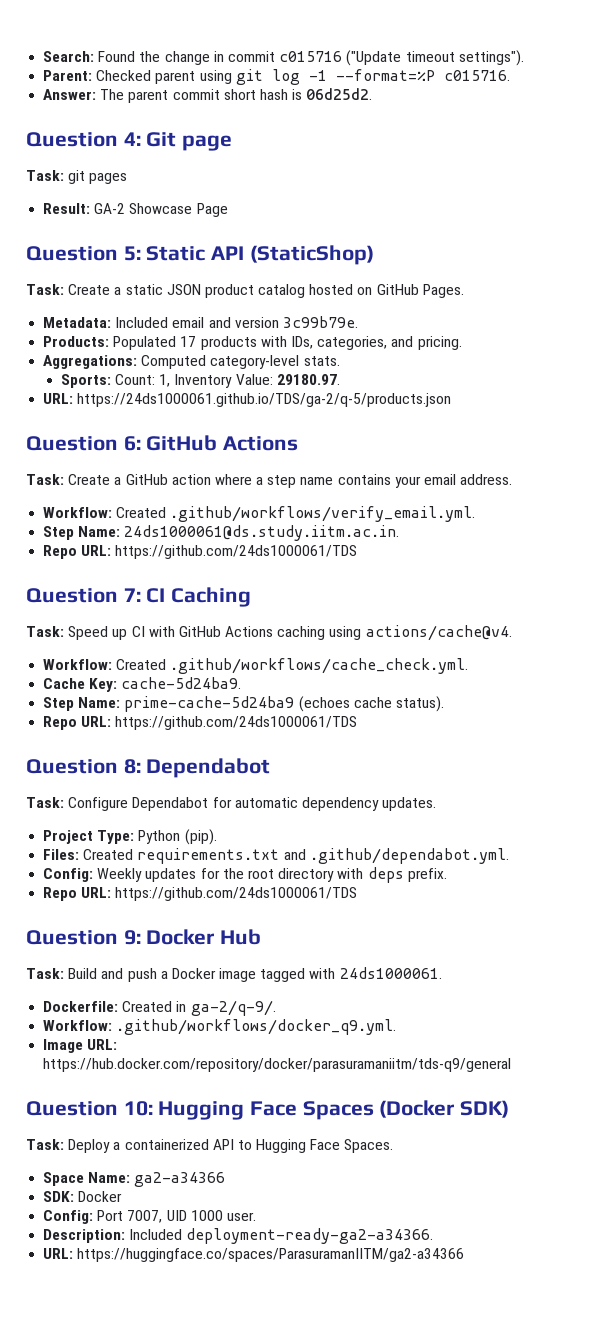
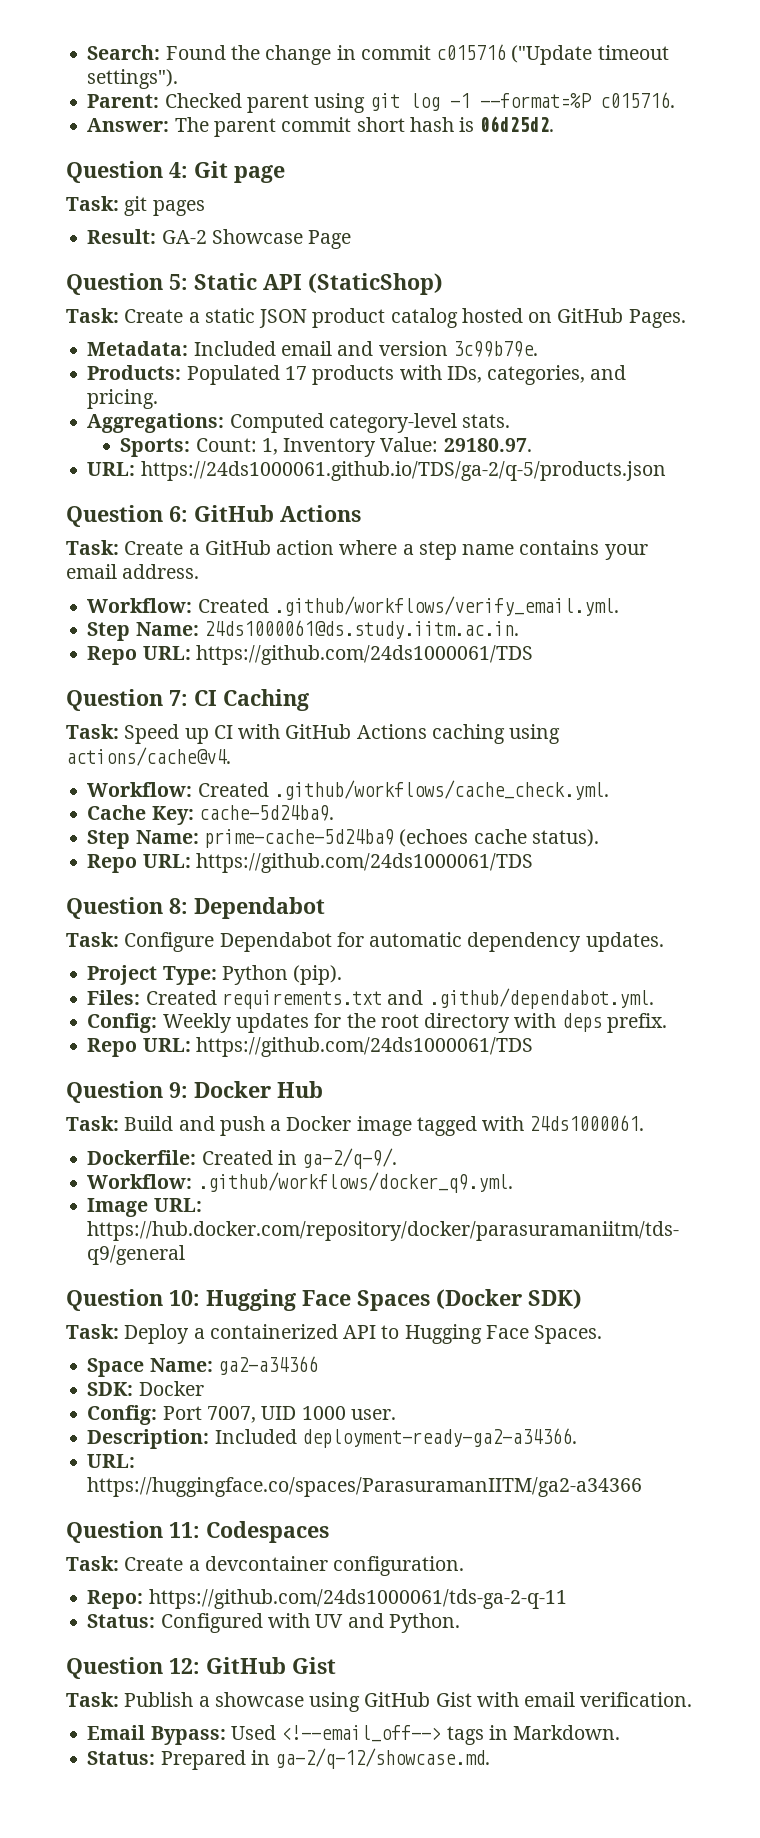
(465, 1255) none -> [66,1521,329,1543] [66,1556,465,1576] [87,1589,567,1609] [87,1613,460,1633] [66,1657,336,1679] [66,1692,693,1712] [87,1725,621,1745] [87,1748,491,1770] // Question 11: Codespaces // Task: Create a devcontainer configuration. // Repo: https://github.com/24ds1000061/tds-ga-2-q-11 // Status: Configured with UV and Python. // Question 12: GitHub Gist // Task: Publish a showcase using GitHub Gist with email verification. // Email Bypass: Used <!--email_off--> tags in Markdown. // Status: Prepared in ga-2/q-12/showcase.md.

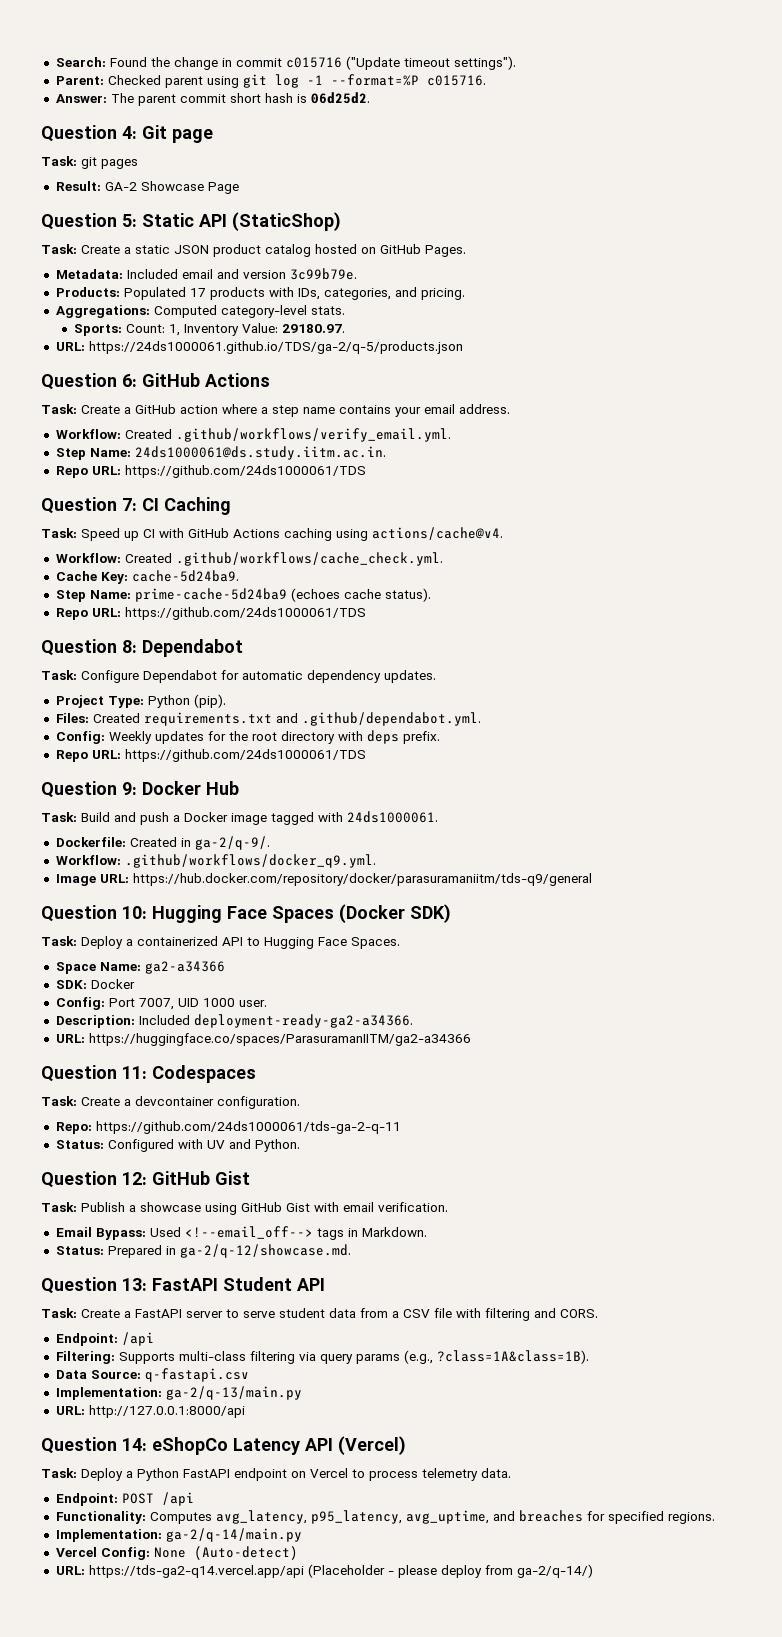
(491, 1758) none -> [41,1277,325,1294] [41,1308,598,1321] [55,1332,154,1346] [55,1350,589,1364] [55,1368,249,1382] [55,1386,302,1400] [55,1405,245,1418] [41,1436,406,1455] [41,1468,511,1481] [55,1492,194,1506] [55,1510,715,1524] [55,1528,302,1542] [55,1546,298,1560] [55,1564,593,1578] // Question 13: FastAPI Student API // Task: Create a FastAPI server to serve student data from a CSV file with filtering and CORS. // Endpoint: /api // Filtering: Supports multi-class filtering via query params (e.g., ?class=1A&class=1B). // Data Source: q-fastapi.csv // Implementation: ga-2/q-13/main.py // URL: http://127.0.0.1:8000/api // Question 14: eShopCo Latency API (Vercel) // Task: Deploy a Python FastAPI endpoint on Vercel to process telemetry data. // Endpoint: POST /api // Functionality: Computes avg_latency, p95_latency, avg_uptime, and breaches for specified regions. // Implementation: ga-2/q-14/main.py // Vercel Config: None (Auto-detect) // URL: https://tds-ga2-q14.vercel.app/api (Placeholder - please deploy from ga-2/q-14/)

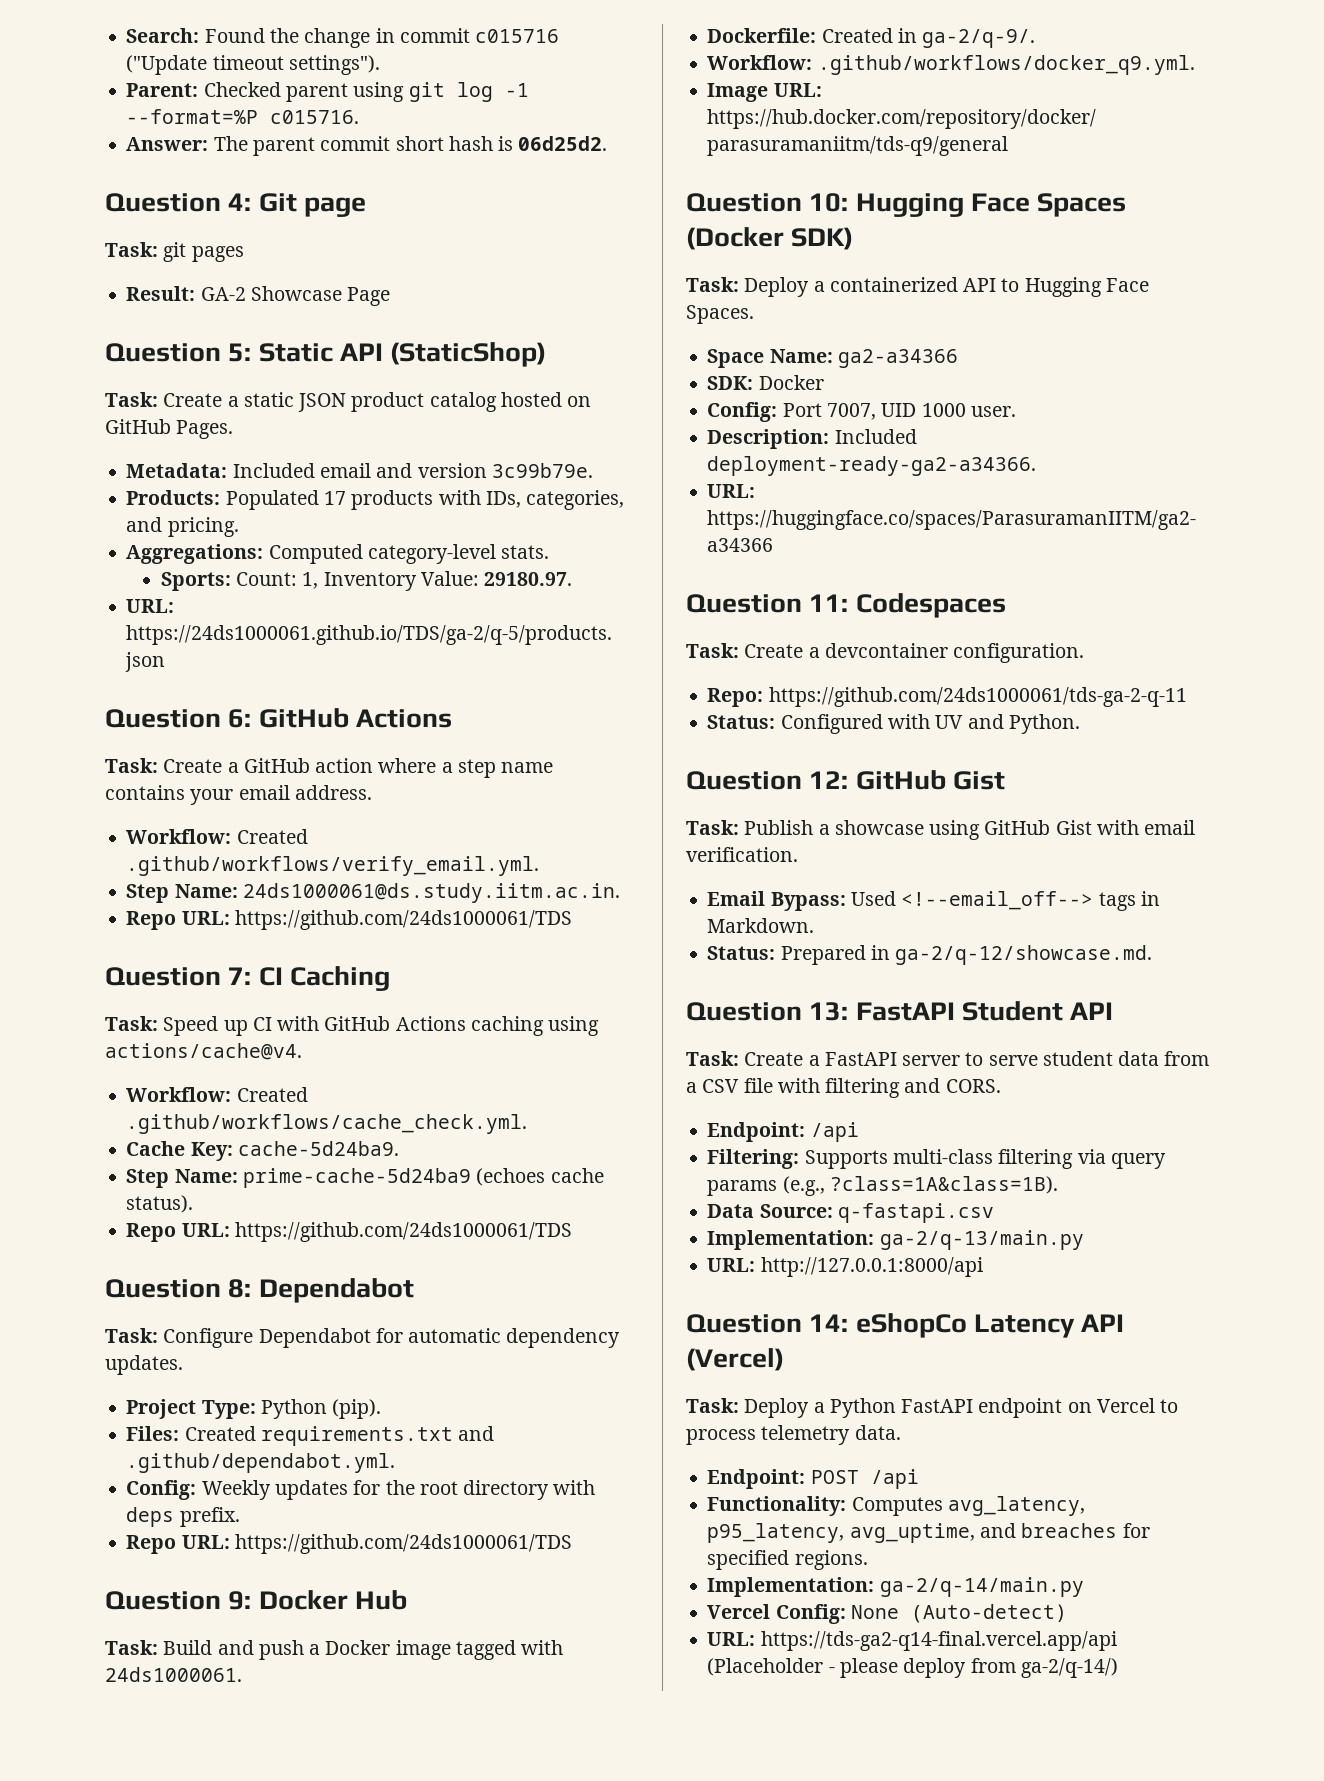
[88,1565,304,1578] https://tds-ga2-q14.vercel.app/api -> [760,1631,1117,1651] https://tds-ga2-q14-final.vercel.app/api

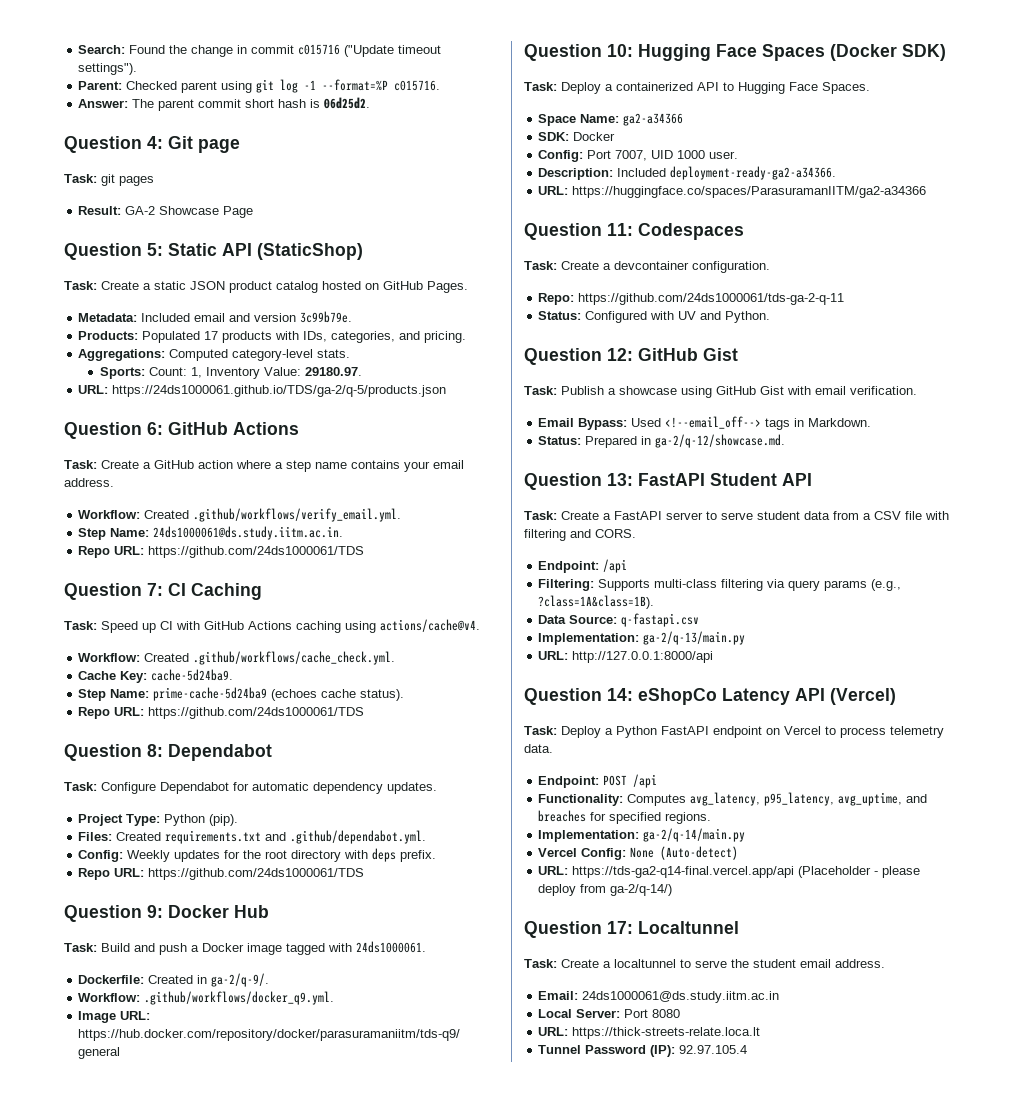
(1118, 1668) none -> [524,921,739,938] [524,959,885,968] [538,991,780,1003] [538,1009,681,1018] [538,1027,761,1039] [538,1045,748,1057] // Question 17: Localtunnel // Task: Create a localtunnel to serve the student email address. // Email: 24ds1000061@ds.study.iitm.ac.in // Local Server: Port 8080 // URL: https://thick-streets-relate.loca.lt // Tunnel Password (IP): 92.97.105.4

